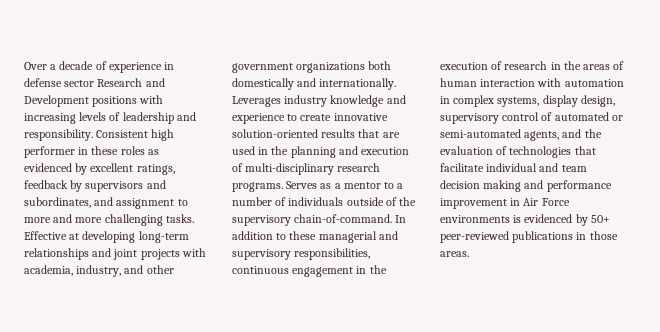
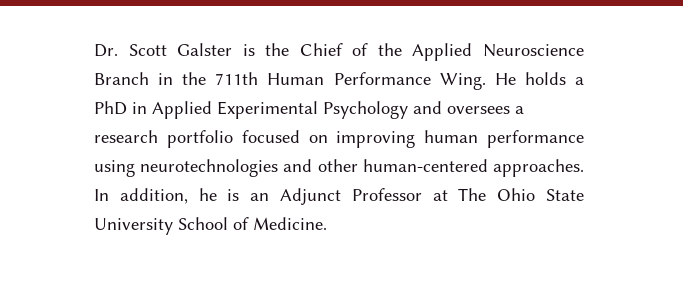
[24,61,175,73] [24,78,165,87] [24,95,164,107] [24,112,196,124] [24,129,175,141] [24,146,159,158] [24,163,175,175] [24,180,166,192] [24,197,188,209] [24,214,194,226] [24,231,189,243] [24,248,206,260] [24,265,174,277] [232,61,392,73] [232,78,397,90] [232,95,406,107] [232,113,388,124] [232,129,400,138] [232,146,410,158] [232,163,381,175] [232,181,404,192] [232,197,417,206] [232,214,407,226] [232,231,398,243] [232,248,371,260] [232,265,387,277] [440,61,625,70] [440,78,624,87] [440,95,615,107] [440,112,623,124] [440,129,602,141] [440,146,596,158] [440,163,587,172] [440,180,612,192] [440,198,570,209] [440,214,610,226] [440,231,618,243] [440,251,469,257] Over a decade of experience in defense sector Research and Development positions with increasing levels of leadership and responsibility. Consistent high performer in these roles as evidenced by excellent ratings, feedback by supervisors and subordinates, and assignment to more and more challenging tasks. Effective at developing long-term relationships and joint projects with academia, industry, and other government organizations both domestically and internationally. Leverages industry knowledge and experience to create innovative solution-oriented results that are used in the planning and execution of multi-disciplinary research programs. Serves as a mentor to a number of individuals outside of the supervisory chain-of-command. In addition to these managerial and supervisory responsibilities, continuous engagement in the execution of research in the areas of human interaction with automation in complex systems, display design, supervisory control of automated or semi-automated agents, and the evaluation of technologies that facilitate individual and team decision making and performance improvement in Air Force environments is evidenced by 50+ peer-reviewed publications in those areas. -> [94,43,584,61] [94,72,584,90] [94,101,524,119] [94,130,584,148] [94,159,584,177] [94,188,584,205] [94,217,327,235] Dr. Scott Galster is the Chief of the Applied Neuroscience Branch in the 711th Human Performance Wing. He holds a PhD in Applied Experimental Psychology and oversees a research portfolio focused on improving human performance using neurotechnologies and other human-centered approaches. In addition, he is an Adjunct Professor at The Ohio State University School of Medicine.

